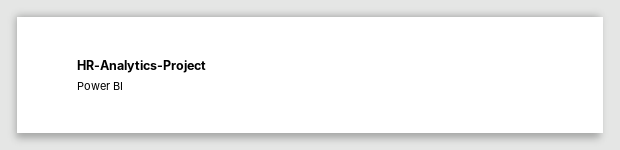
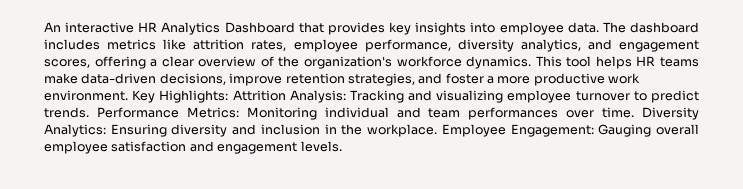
[77,60,206,73] [77,82,123,90] HR-Analytics-Project // Power BI -> [44,22,699,35] [44,39,700,52] [44,56,699,69] [44,73,641,86] [44,90,699,103] [44,107,699,120] [44,124,700,137] [44,141,342,154] An interactive HR Analytics Dashboard that provides key insights into employee data. The dashboard includes metrics like attrition rates, employee performance, diversity analytics, and engagement scores, offering a clear overview of the organization's workforce dynamics. This tool helps HR teams make data-driven decisions, improve retention strategies, and foster a more productive work environment. Key Highlights: Attrition Analysis: Tracking and visualizing employee turnover to predict trends. Performance Metrics: Monitoring individual and team performances over time. Diversity Analytics: Ensuring diversity and inclusion in the workplace. Employee Engagement: Gauging overall employee satisfaction and engagement levels.

